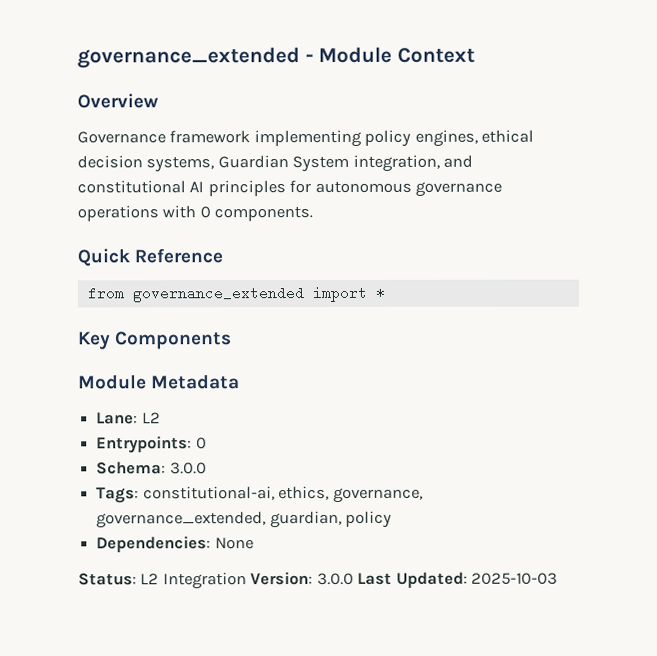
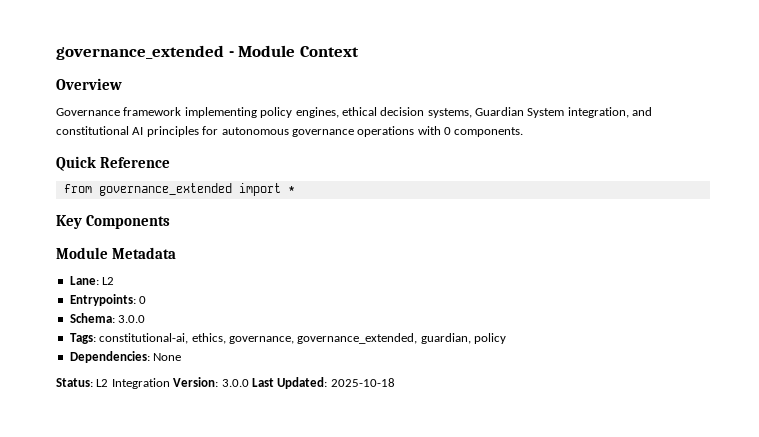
[471,572,559,585] 2025-10-03 -> [330,378,395,387] 2025-10-18

